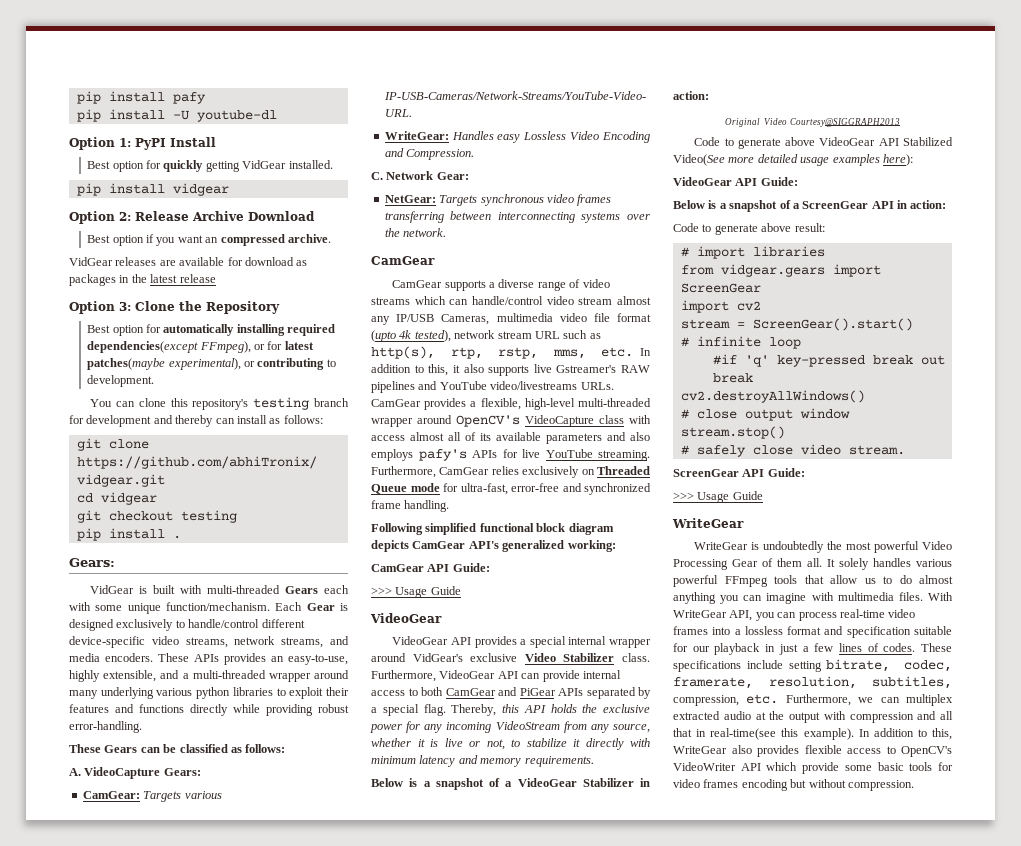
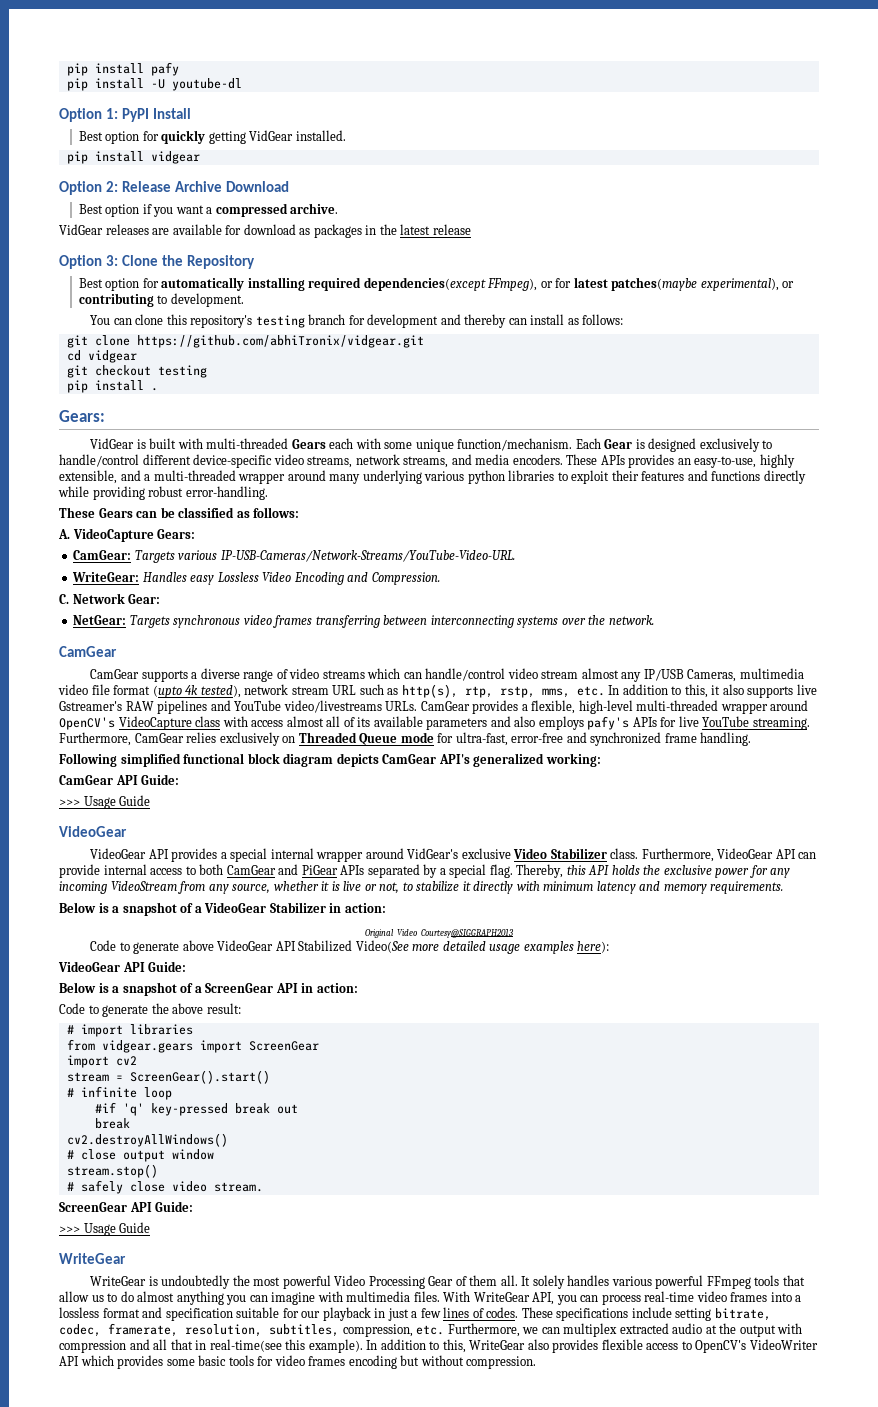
[205,237,219,243] an -> [206,207,213,214] a
(758, 229) none -> [151,1003,169,1014] the
[802,762,840,774] provide -> [117,1355,164,1369] provides

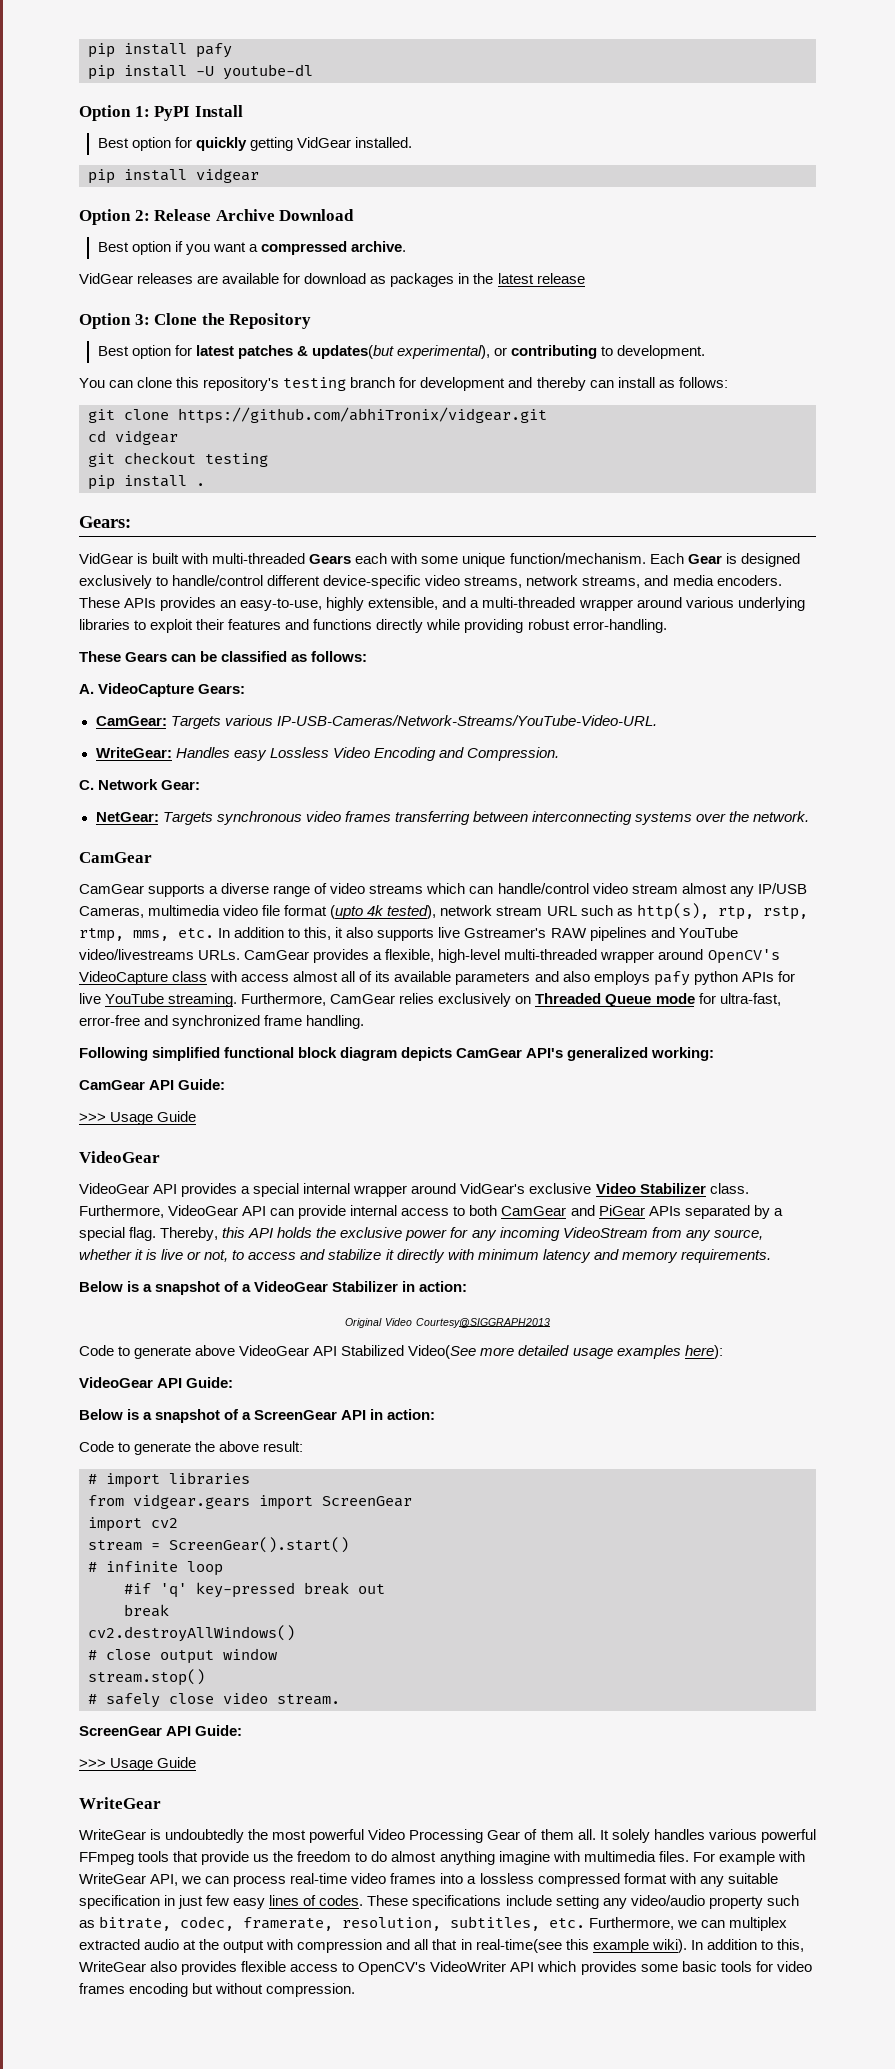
[161,277,698,291] automatically installing required dependencies(except FFmpeg), or for latest patches(maybe -> [195,345,394,359] latest patches & updates(but
[329,470,505,484] many underlying various python -> [685,597,805,611] various underlying
(535, 692) none -> [79,928,124,942] rtmp,
[587,716,630,730] pafy's -> [653,971,738,986] pafy python
(413, 886) none -> [248,1249,326,1260] access and
[59,1291,104,1302] allow us -> [201,1851,352,1865] provide us the freedom
[226,1295,268,1305] you can -> (495, 1858) none
[443,1291,471,1302] With -> [692,1851,805,1865] For example with
[556,1295,577,1305] you -> [181,1876,202,1884] we
[102,1307,441,1321] format and specification suitable for our playback in just a few -> [537,1873,778,1887] [79,1895,266,1909] compressed format with any suitable specification in just few easy
(712, 1314) none -> [602,1895,799,1909] [79,1920,95,1928] any video/audio property such as
[342,1324,413,1337] compression, -> (541, 1923) none
[308,1339,363,1353] example). -> [592,1939,687,1953] example wiki).

